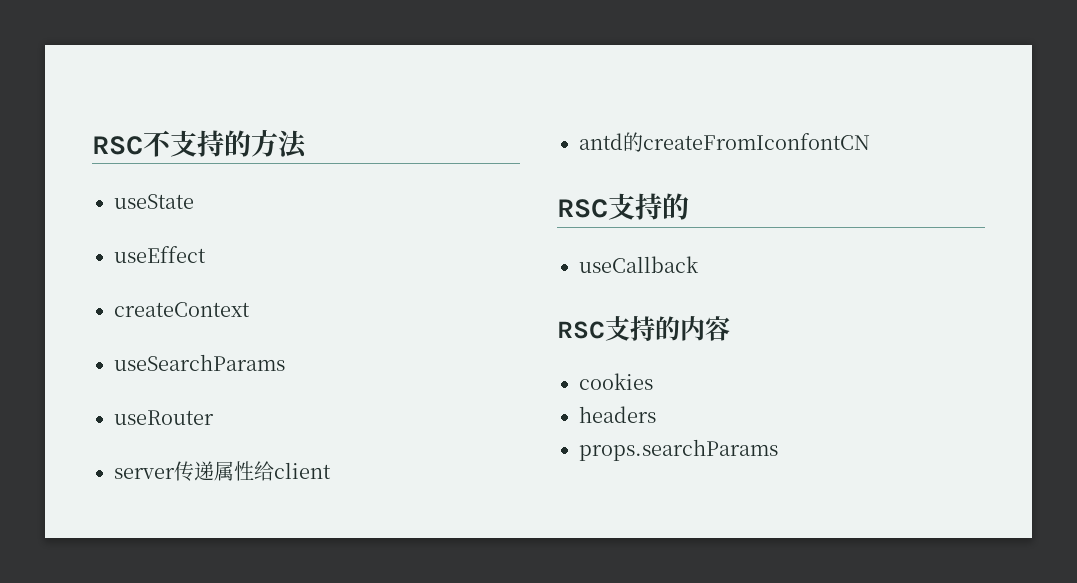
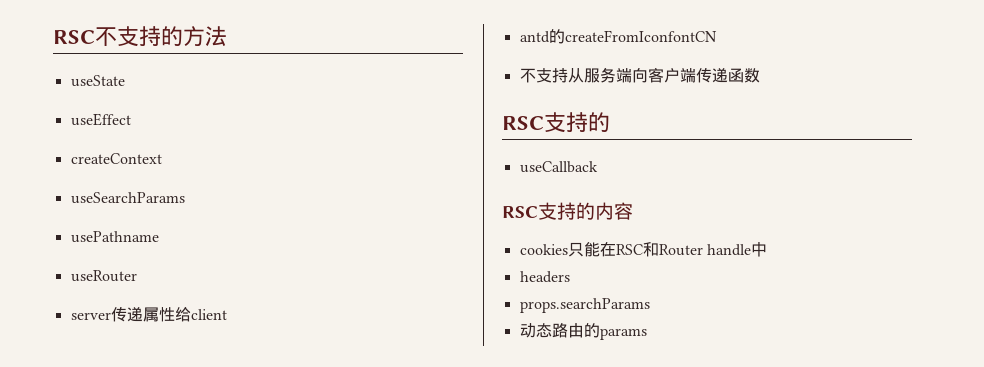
(285, 362) none -> [70,231,159,243] // usePathname
(870, 141) none -> [519,67,760,83] // 不支持从服务端向客户端传递函数
(653, 381) none -> [567,242,767,257] 只能在RSC和Router handle中
(778, 450) none -> [519,323,647,340] // 动态路由的params

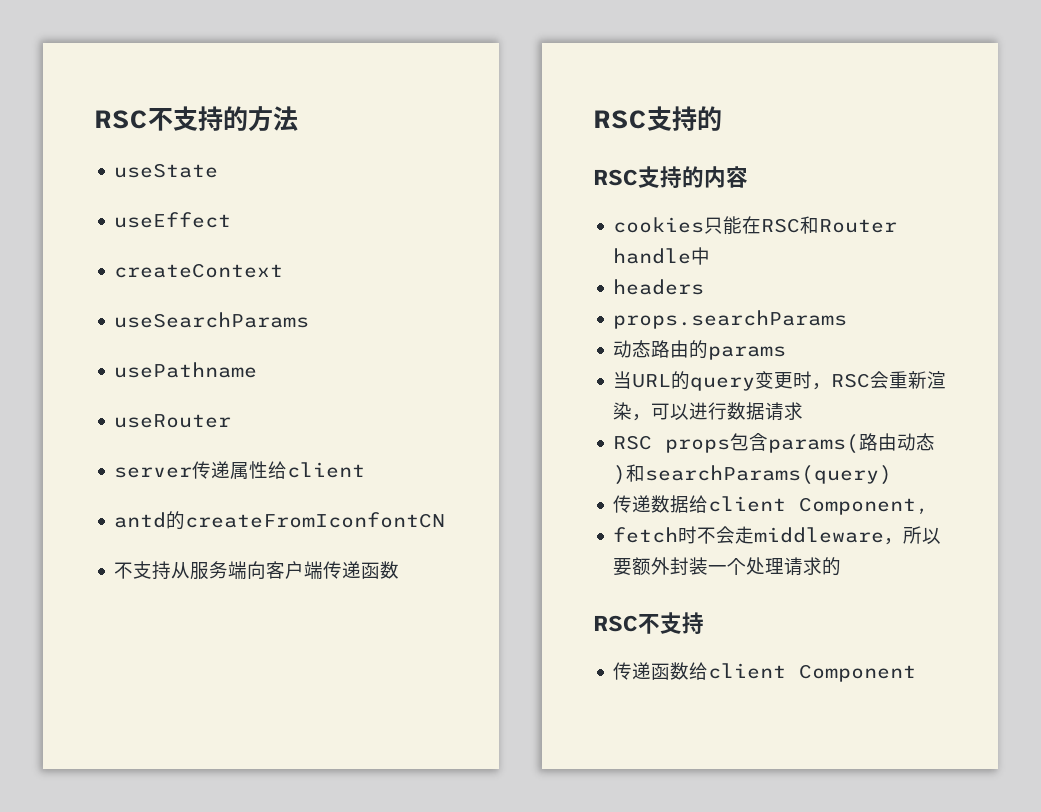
[519,161,598,173] // useCallback -> (722, 118) none
(647, 334) none -> [613,371,947,391] [613,402,804,421] [613,433,936,454] [613,464,893,485] [613,495,930,515] [613,526,942,545] [613,557,842,576] [593,612,704,634] [613,662,917,682] // 当URL的query变更时，RSC会重新渲染，可以进行数据请求 // RSC props包含params(路由动态)和searchParams(query) // 传递数据给client Component, // fetch时不会走middleware，所以要额外封装一个处理请求的 // RSC不支持 // 传递函数给client Component

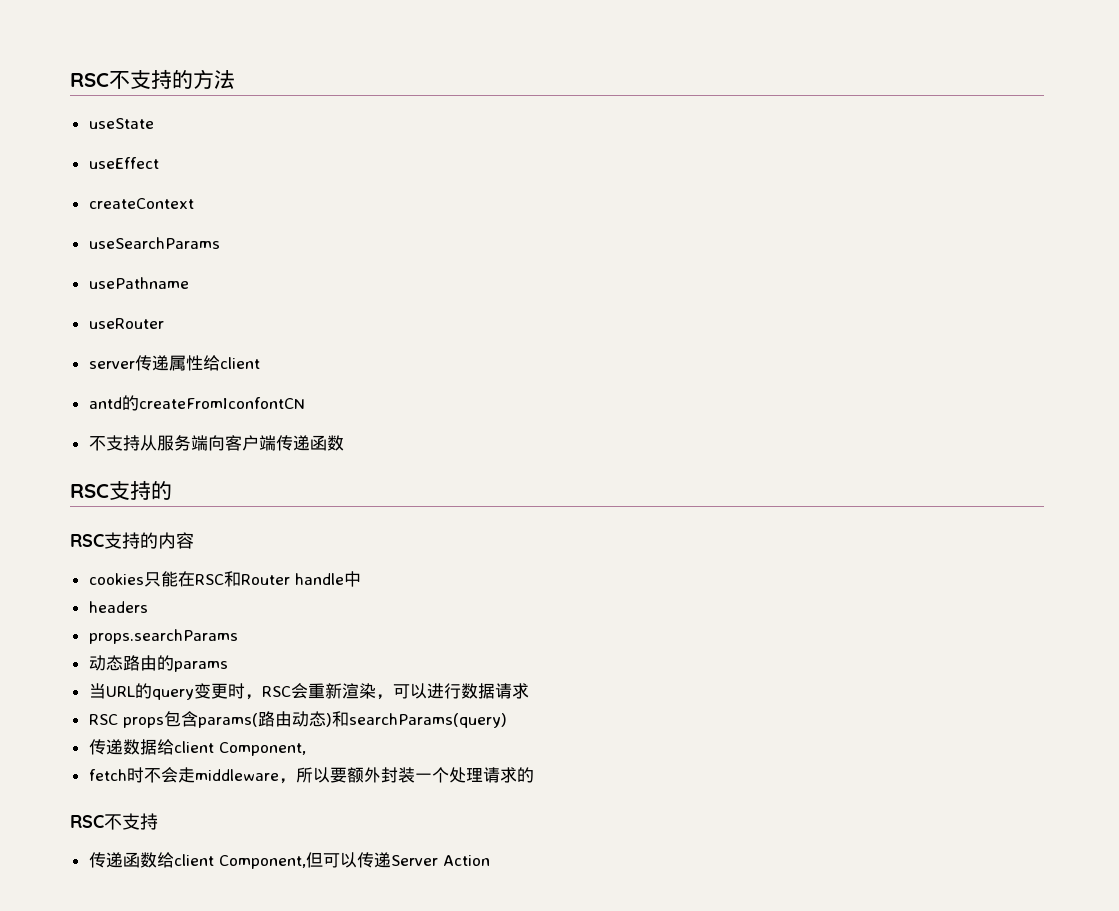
[799,664,917,682] Component -> [218,852,490,869] Component,但可以传递Server Action

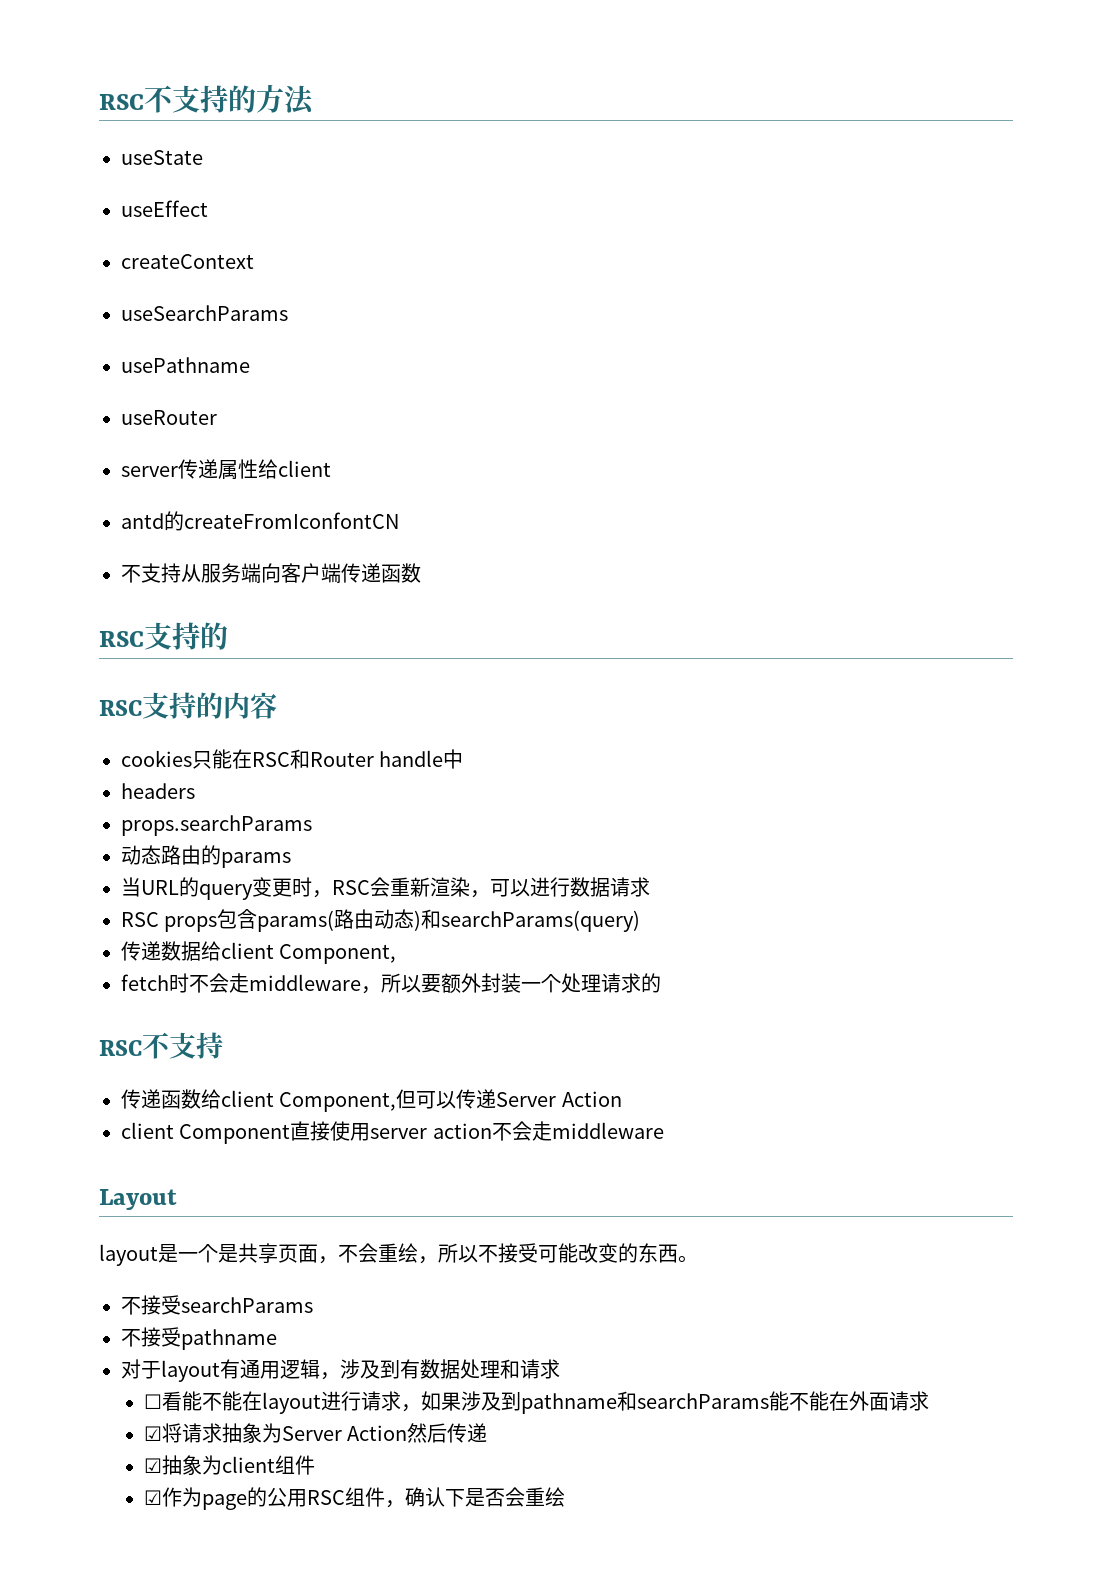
(490, 860) none -> [121,1121,664,1144] [99,1189,177,1210] [99,1243,698,1266] [121,1295,313,1315] [121,1327,277,1350] [121,1359,560,1382] [144,1391,930,1414] [144,1423,488,1443] [144,1455,316,1475] [144,1487,566,1510] // client Component直接使用server action不会走middleware // Layout // layout是一个是共享页面，不会重绘，所以不接受可能改变的东西。 // 不接受searchParams // 不接受pathname // 对于layout有通用逻辑，涉及到有数据处理和请求 // ☐看能不能在layout进行请求，如果涉及到pathname和searchParams能不能在外面请求 // ☑将请求抽象为Server Action然后传递 // ☑抽象为client组件 // ☑作为page的公用RSC组件，确认下是否会重绘

